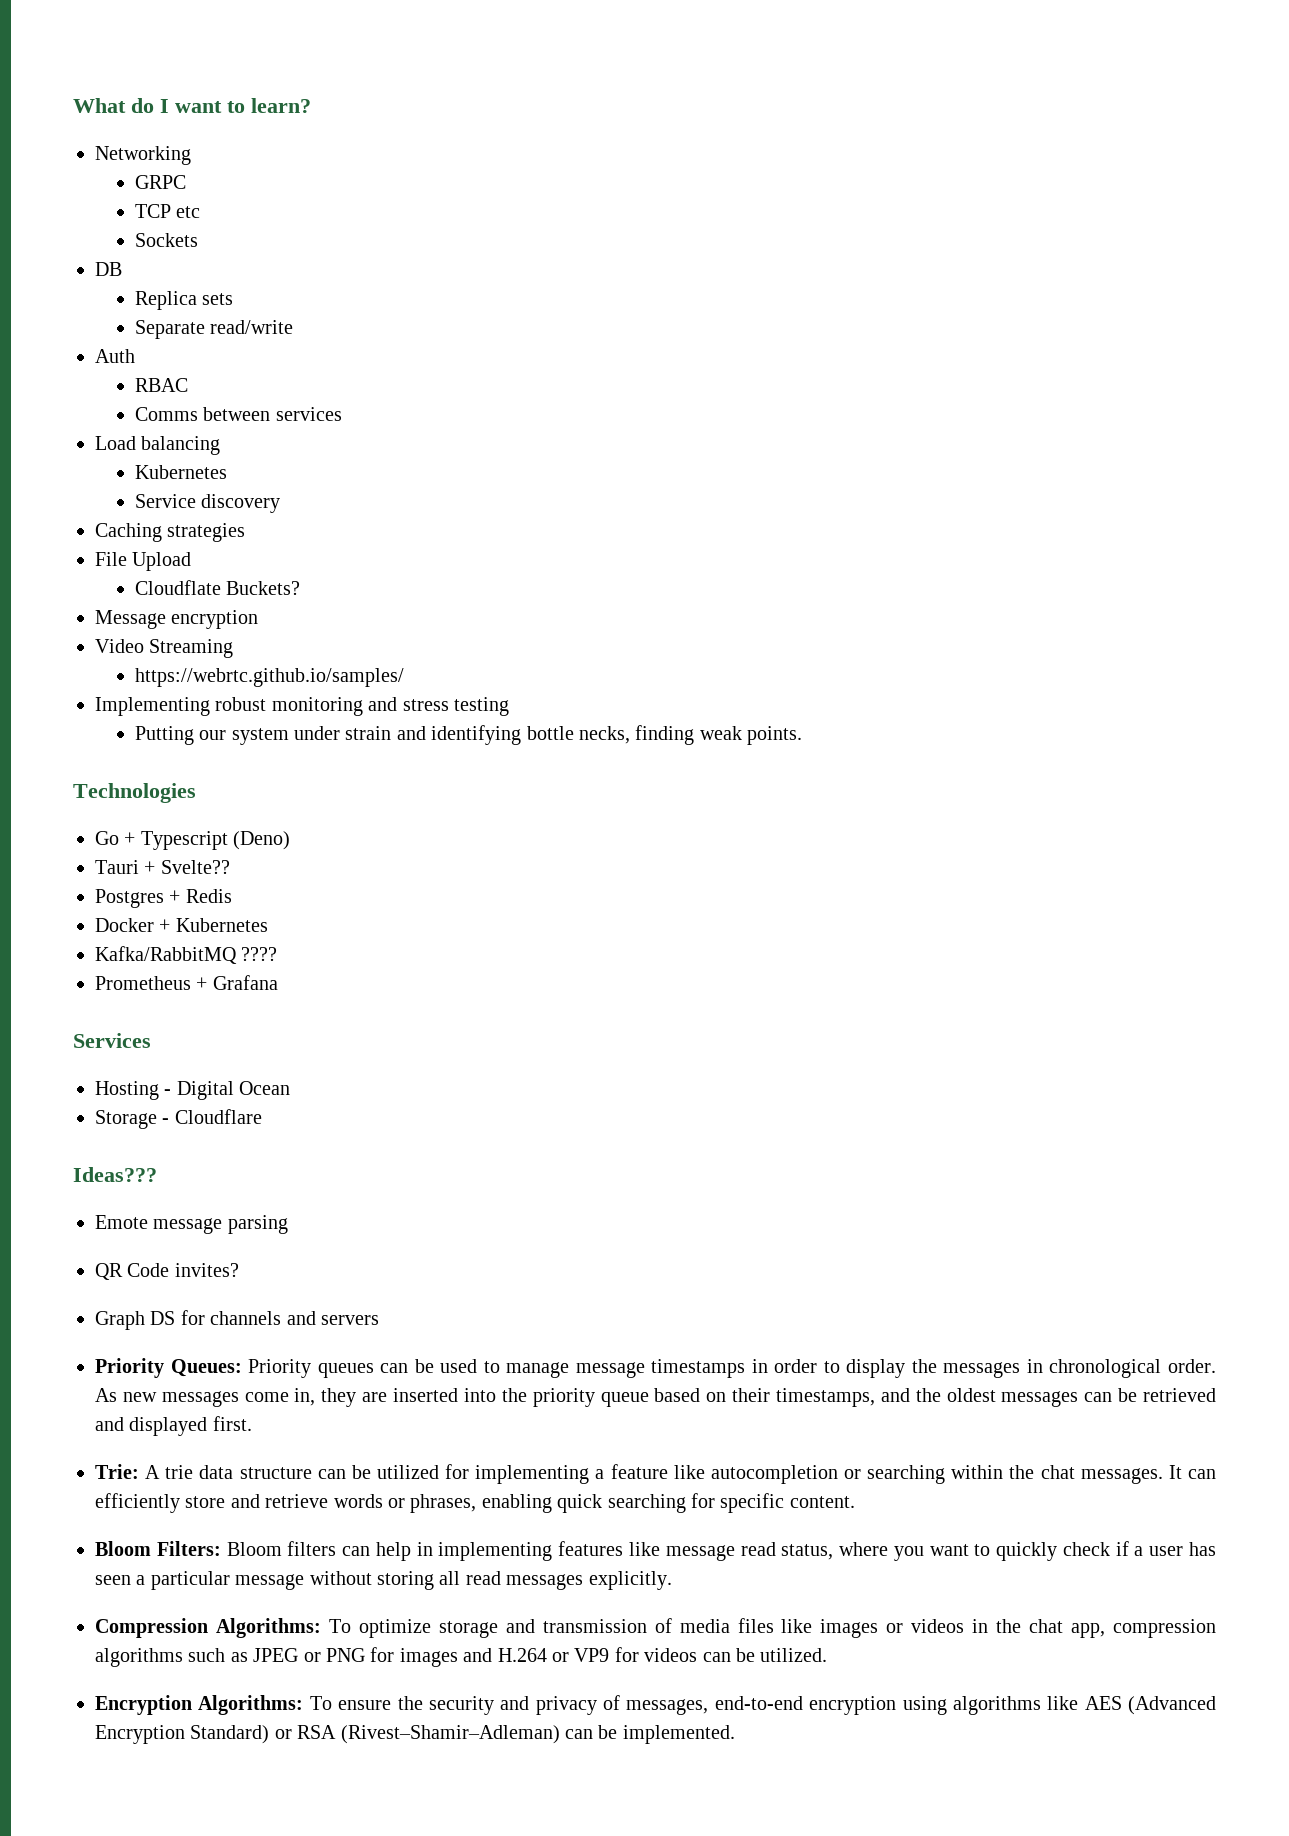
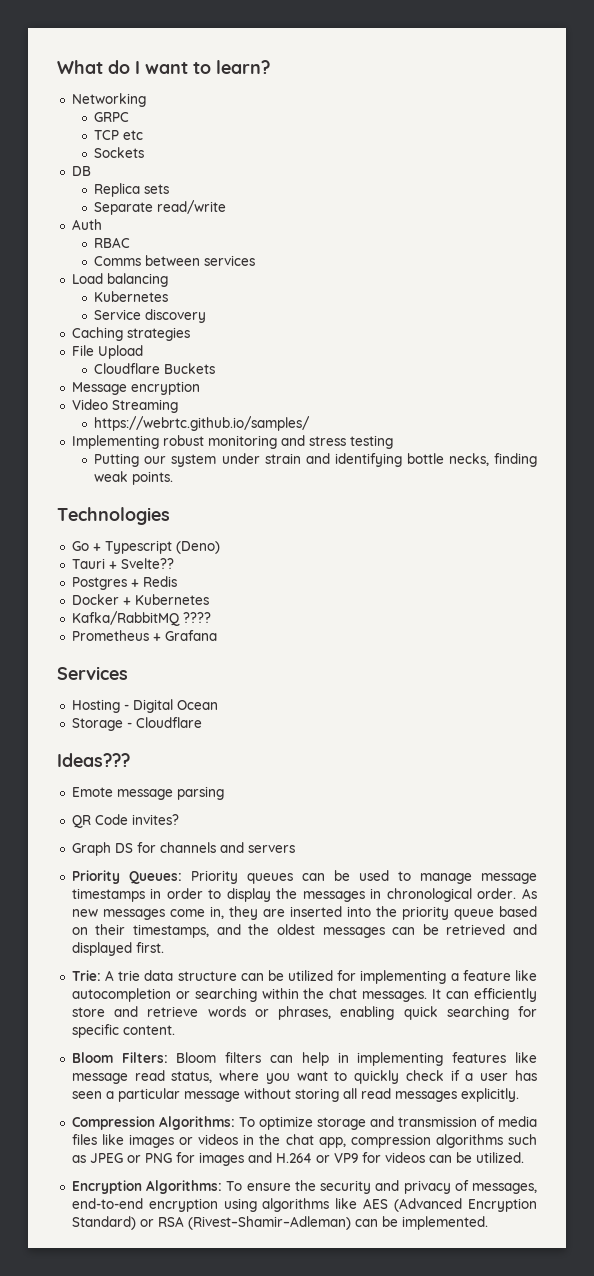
[134,580,301,595] Cloudflate Buckets? -> [94,363,216,374] Cloudflare Buckets

